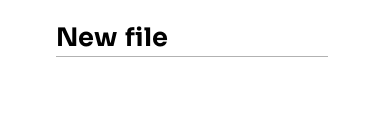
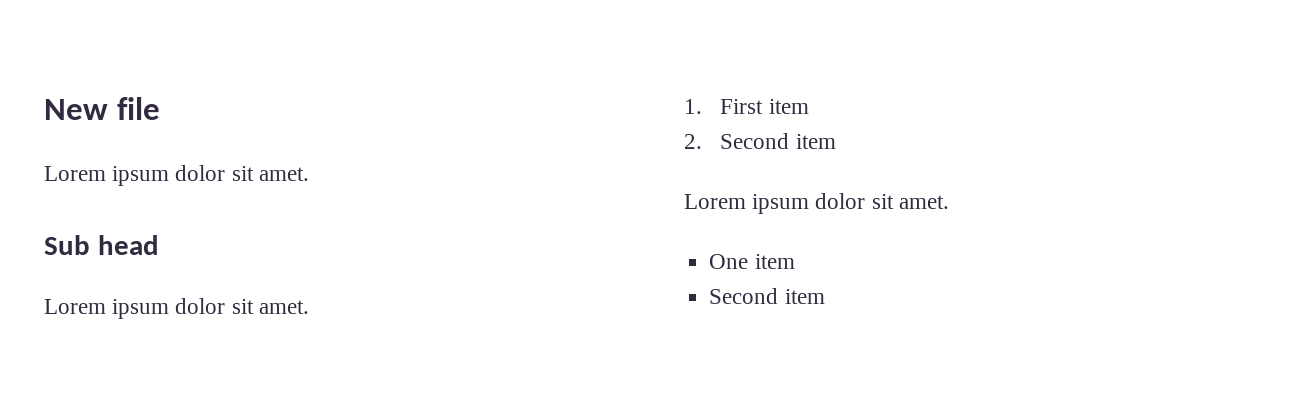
(168, 36) none -> [44,165,309,186] [44,235,159,255] [44,298,309,319] [684,99,809,114] [684,133,836,149] [684,193,949,214] [709,254,795,269] [709,288,825,304] // Lorem ipsum dolor sit amet. // Sub head // Lorem ipsum dolor sit amet. // 1. First item // 2. Second item // Lorem ipsum dolor sit amet. // One item // Second item

